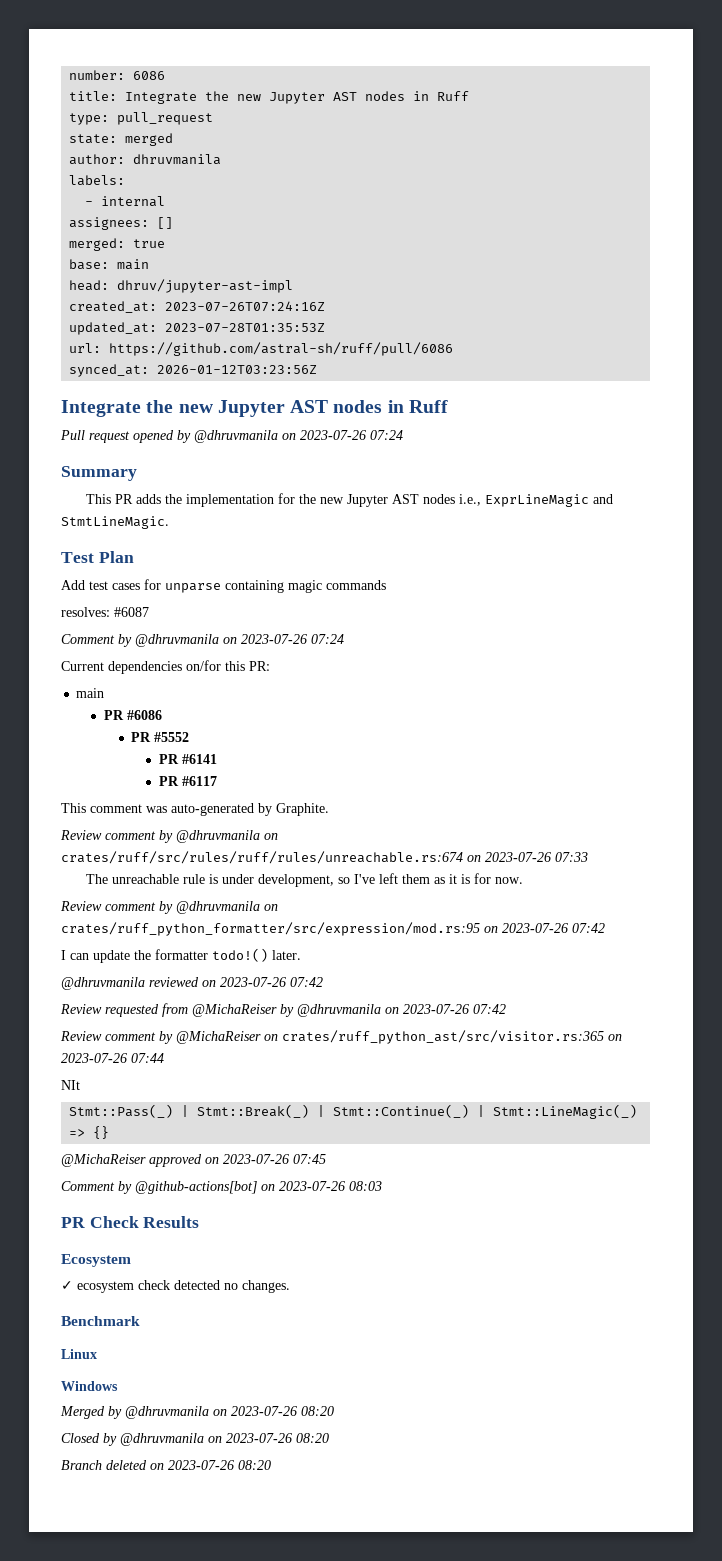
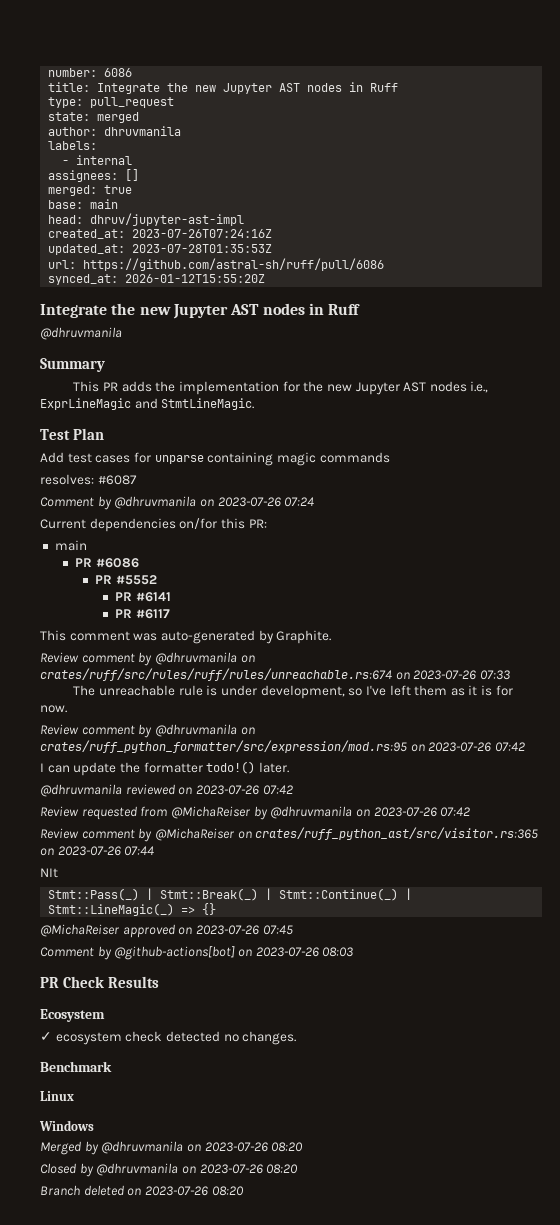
[157,365,318,374] [61,400,448,417] [60,430,403,443] 2026-01-12T03:23:56Z // Integrate the new Jupyter AST nodes in Ruff // Pull request opened by @dhruvmanila on 2023-07-26 07:24 -> [125,274,266,283] [40,303,361,319] [40,327,122,340] 2026-01-12T15:55:20Z // Integrate the new Jupyter AST nodes in Ruff // @dhruvmanila

